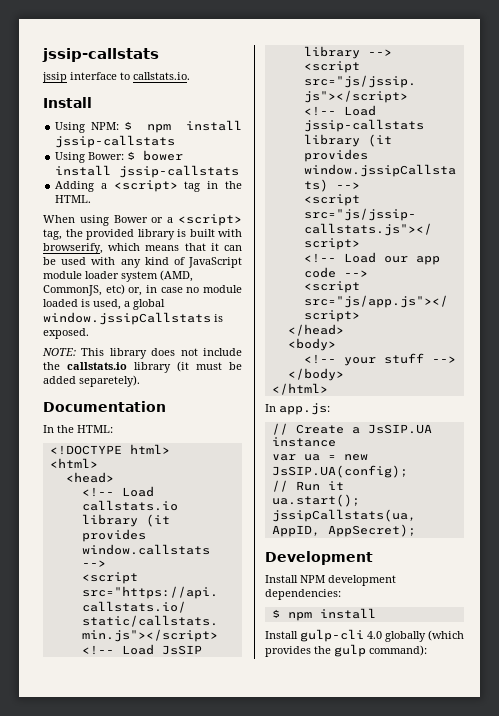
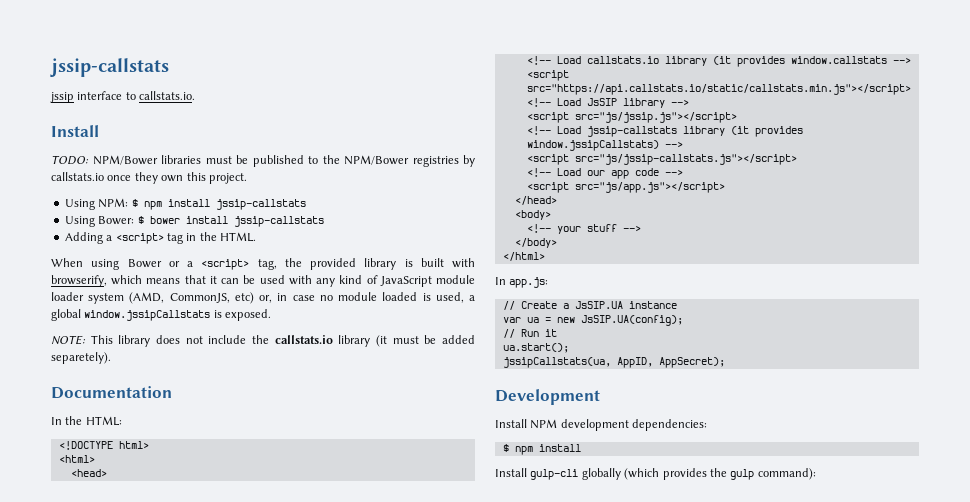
(92, 102) none -> [51,155,475,167] [51,172,247,184] // TODO: NPM/Bower libraries must be published to the NPM/Bower registries by callstats.io once they own this project.
[367,631,382,639] 4.0 -> (579, 474) none

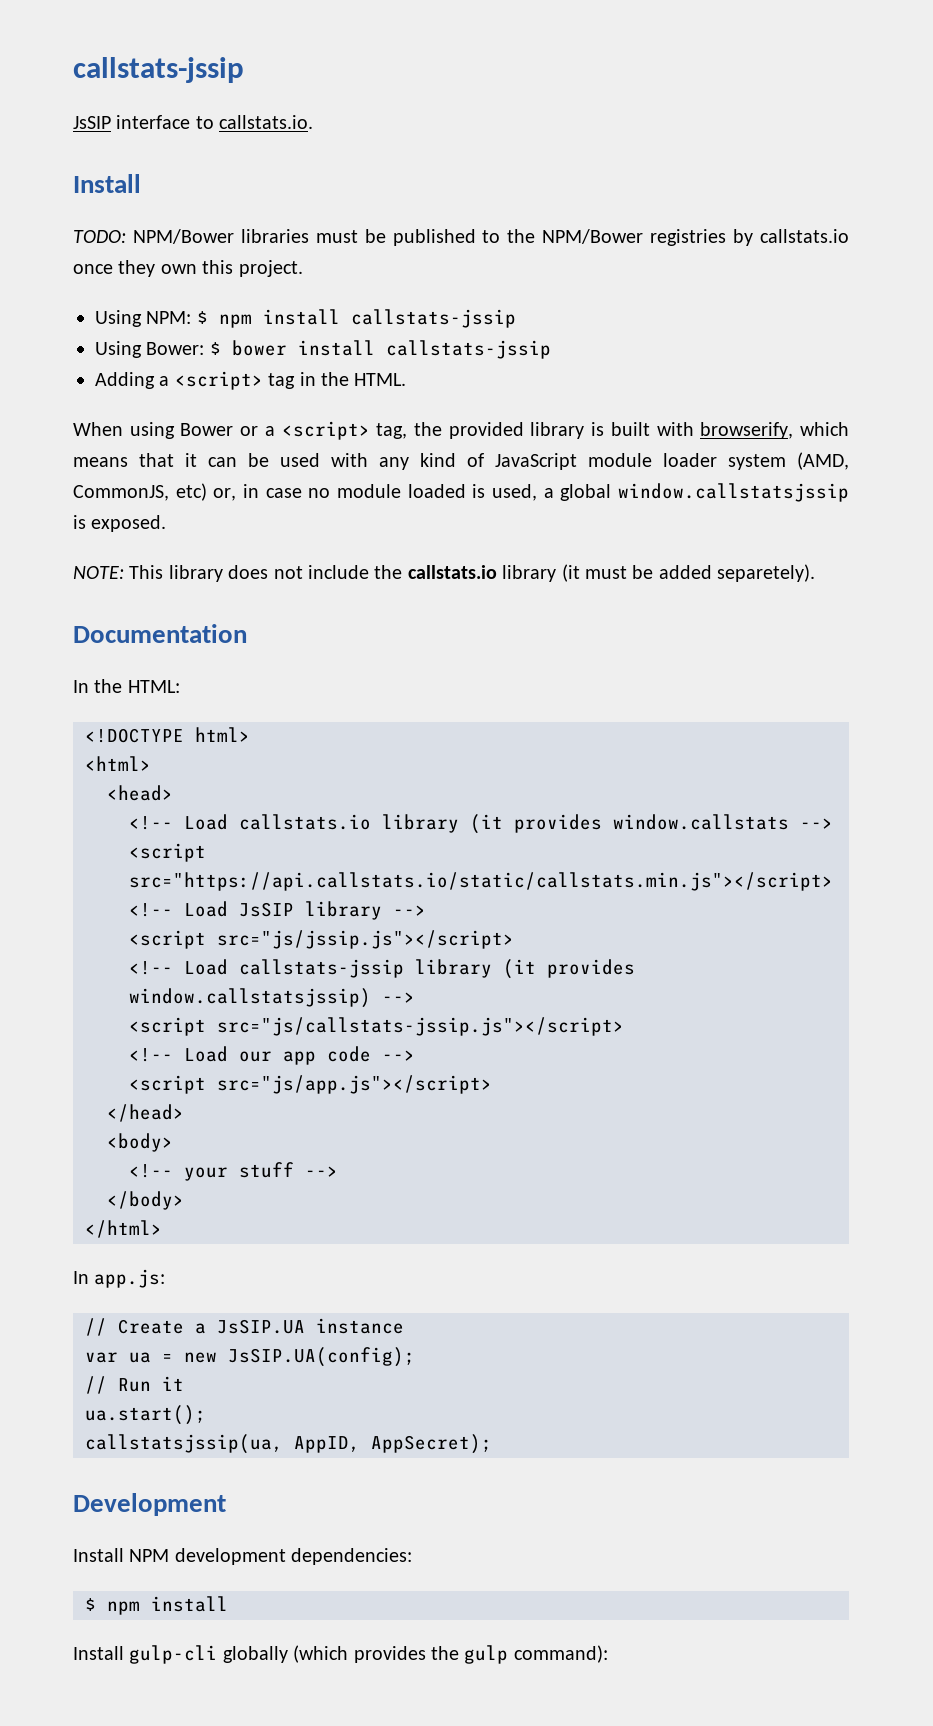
[50,58,169,77] [50,92,74,103] jssip-callstats // jssip -> [73,57,244,83] [73,116,111,129] callstats-jssip // JsSIP
[215,199,306,210] jssip-callstats -> [350,309,516,328] callstats-jssip
[233,216,324,227] jssip-callstats -> [385,340,551,359] callstats-jssip
[84,310,211,321] window.jssipCallstats -> [618,483,850,502] window.callstatsjssip
[586,126,803,137] [526,140,683,151] [526,154,797,165] jssip-callstats library (it provides window.jssipCallstats) --> // <script src="js/jssip-callstats.js"></script> -> [239,959,635,979] [129,988,415,1008] [129,1017,624,1036] callstats-jssip library (it provides window.callstatsjssip) --> // <script src="js/callstats-jssip.js"></script>
[502,357,611,368] jssipCallstats(ua, -> [85,1434,283,1454] callstatsjssip(ua,

